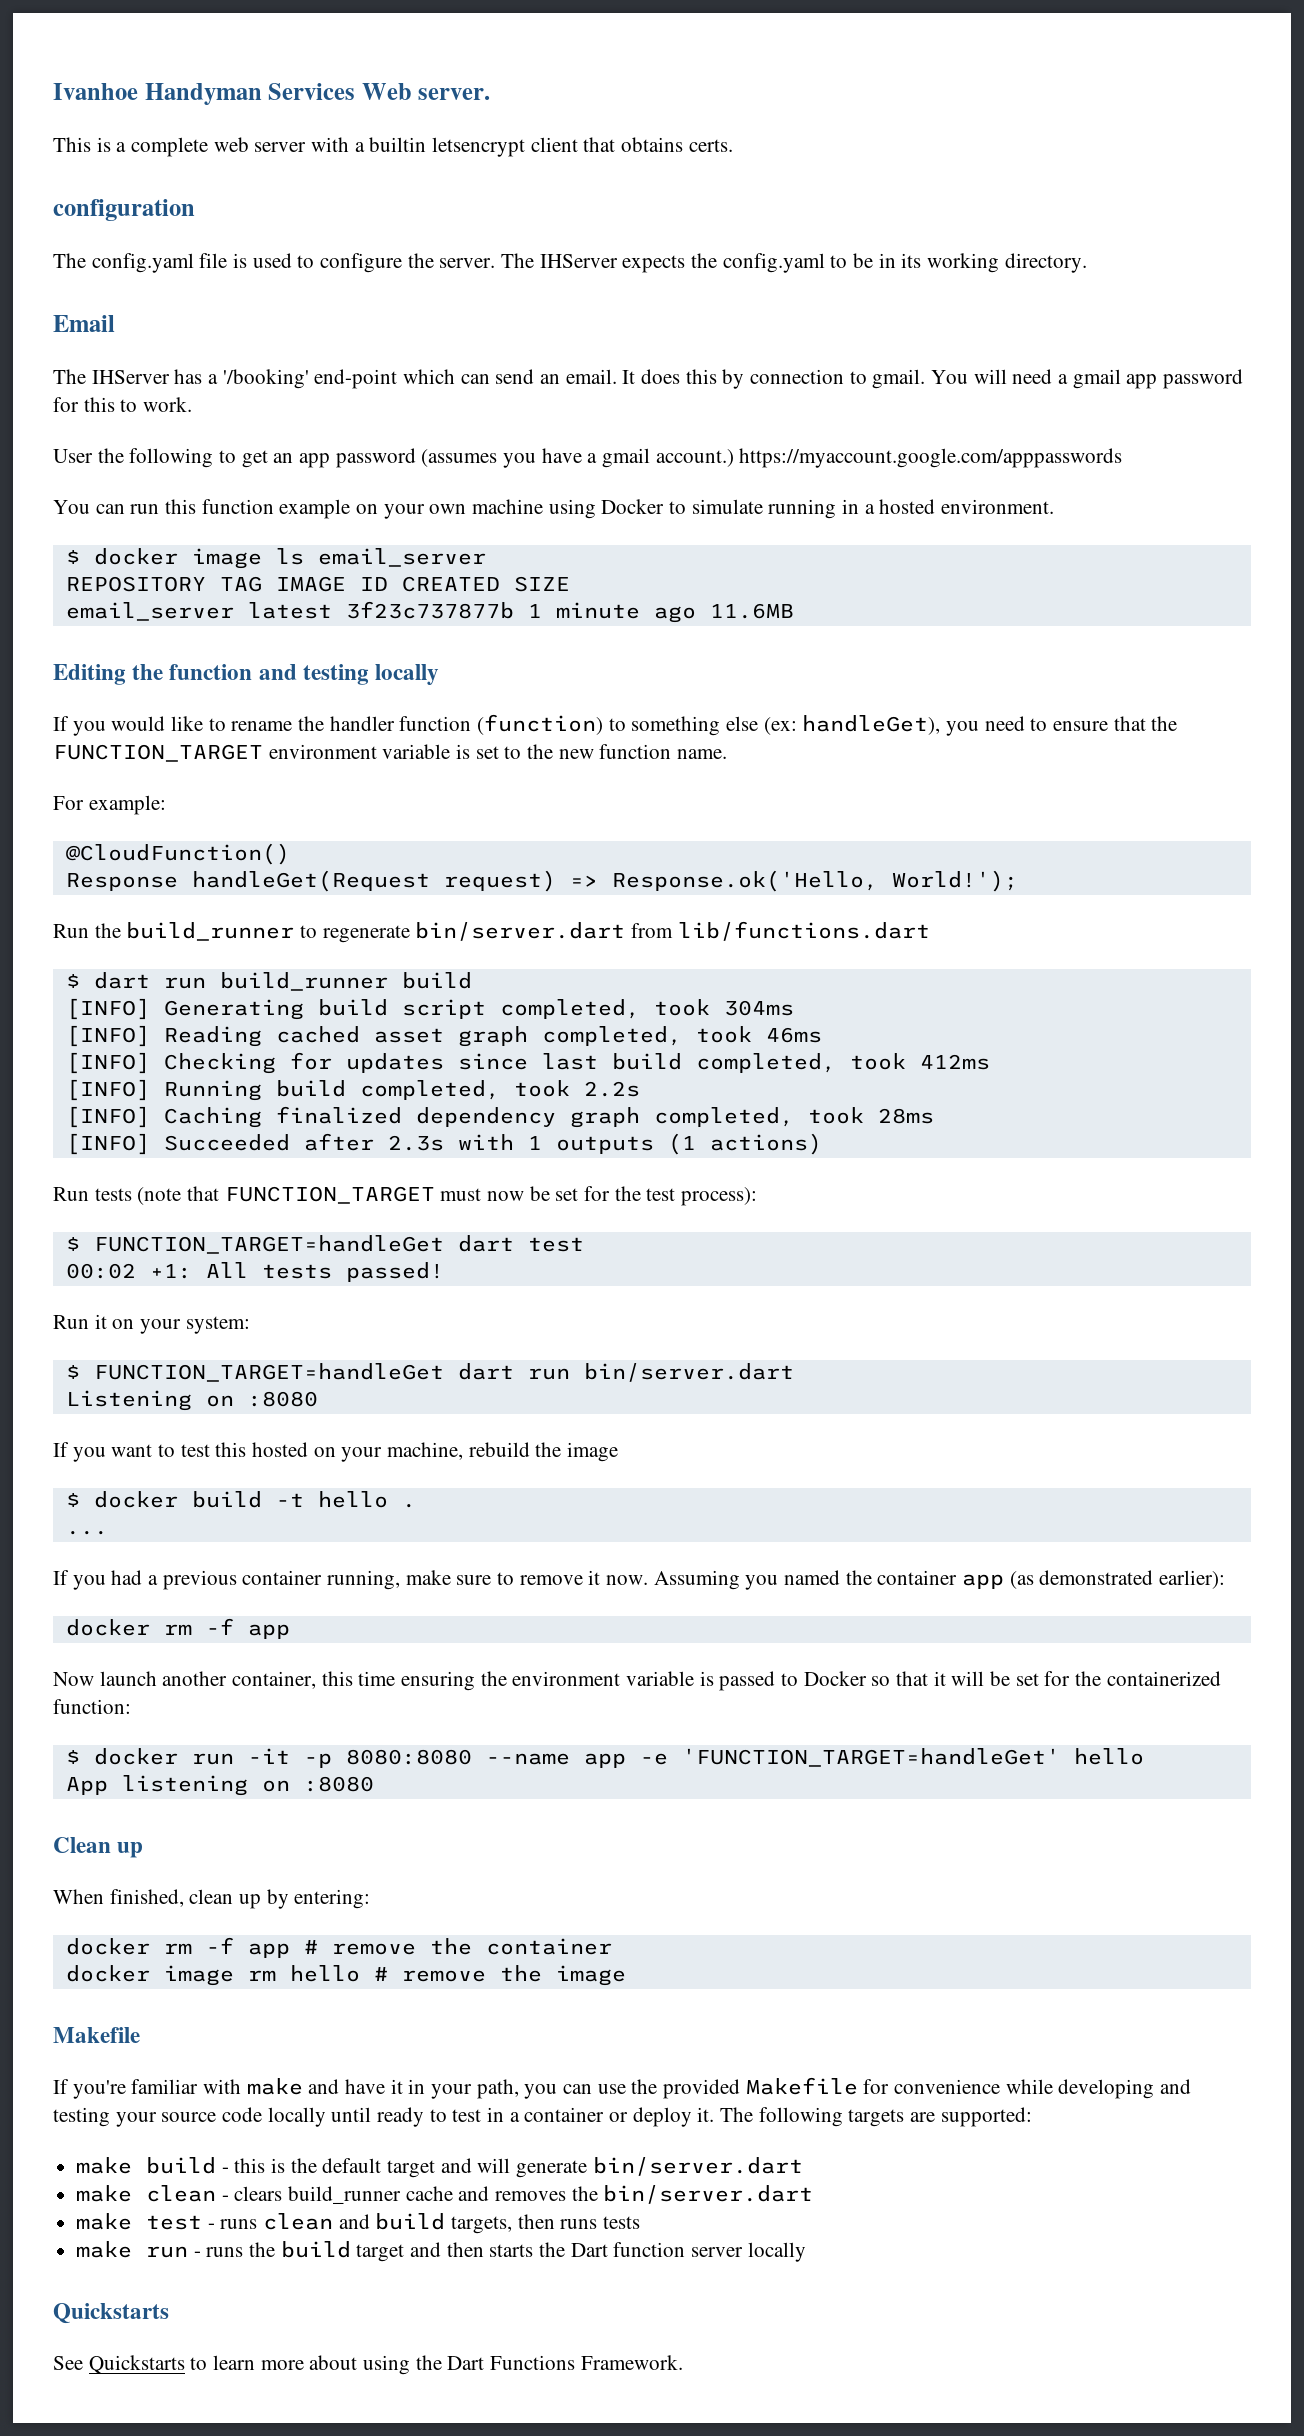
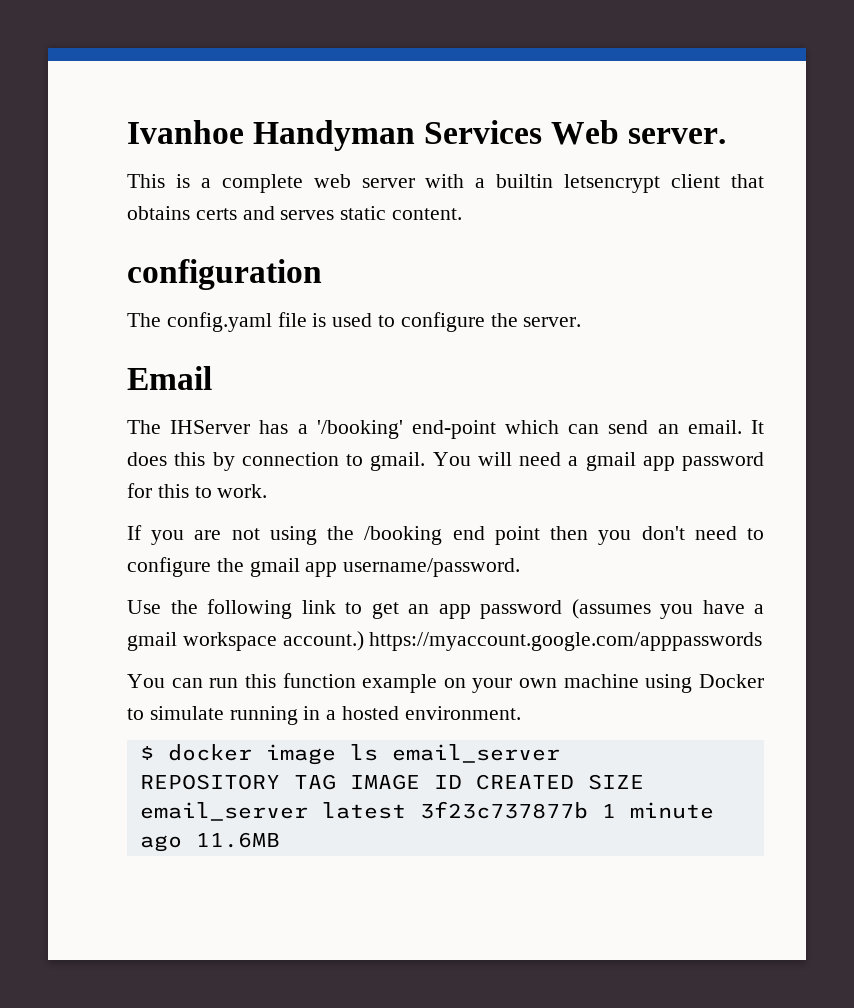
[688,139,733,152] certs. -> [195,206,463,220] certs and serves static content.
[501,253,1087,273] The IHServer expects the config.yaml to be in its working directory. -> (582, 322) none
[53,449,93,463] User -> [127,525,765,545] [127,557,521,577] [127,600,161,614] If you are not using the /booking end point then you don't need to configure the gmail app username/password. // Use
(214, 458) none -> [301,600,336,614] link
(651, 458) none -> [182,632,277,651] workspace
[53,664,440,685] [53,714,1178,736] [53,744,728,762] [53,795,166,815] [65,843,290,865] [65,870,1018,892] [53,921,930,943] [65,972,472,991] [65,998,794,1020] [65,1025,822,1047] [65,1052,990,1074] [65,1079,640,1101] [65,1106,934,1128] [65,1133,822,1155] [53,1186,758,1206] [65,1235,584,1254] [65,1262,444,1282] [53,1314,250,1334] [65,1363,794,1382] [65,1390,318,1411] [53,1442,619,1462] [65,1491,416,1508] [65,1530,108,1535] [53,1570,1226,1590] [65,1618,290,1639] [53,1671,1221,1691] [53,1699,131,1714] [65,1748,1144,1768] [65,1775,374,1796] [53,1837,144,1858] [53,1889,371,1909] [65,1937,612,1958] [65,1965,626,1986] [53,2027,140,2043] [53,2077,1192,2099] [53,2107,1032,2127] [76,2157,803,2178] [76,2185,814,2204] [76,2213,641,2234] [76,2241,806,2262] [53,2303,169,2324] [53,2355,683,2375] // Editing the function and testing locally // If you would like to rename the handler function (function) to something else (ex: handleGet), you need to ensure that the FUNCTION_TARGET environment variable is set to the new function name. // For example: // @CloudFunction() // Response handleGet(Request request) => Response.ok('Hello, World!'); // Run the build_runner to regenerate bin/server.dart from lib/functions.dart // $ dart run build_runner build // [INFO] Generating build script completed, took 304ms // [INFO] Reading cached asset graph completed, took 46ms // [INFO] Checking for updates since last build completed, took 412ms // [INFO] Running build completed, took 2.2s // [INFO] Caching finalized dependency graph completed, took 28ms // [INFO] Succeeded after 2.3s with 1 outputs (1 actions) // Run tests (note that FUNCTION_TARGET must now be set for the test process): // $ FUNCTION_TARGET=handleGet dart test // 00:02 +1: All tests passed! // Run it on your system: // $ FUNCTION_TARGET=handleGet dart run bin/server.dart // Listening on :8080 // If you want to test this hosted on your machine, rebuild the image // $ docker build -t hello . // ... // If you had a previous container running, make sure to remove it now. Assuming you named the container app (as demonstrated earlier): // docker rm -f app // Now launch another container, this time ensuring the environment variable is passed to Docker so that it will be set for the containerized function: // $ docker run -it -p 8080:8080 --name app -e 'FUNCTION_TARGET=handleGet' hello // App listening on :8080 // Clean up // When finished, clean up by entering: // docker rm -f app # remove the container // docker image rm hello # remove the image // Makefile // If you're familiar with make and have it in your path, you can use the provided Makefile for convenience while developing and testing your source code locally until ready to test in a container or deploy it. The following targets are supported: // make build - this is the default target and will generate bin/server.dart // make clean - clears build_runner cache and removes the bin/server.dart // make test - runs clean and build targets, then runs tests // make run - runs the build target and then starts the Dart function server locally // Quickstarts // See Quickstarts to learn more about using the Dart Functions Framework. -> (280, 840) none

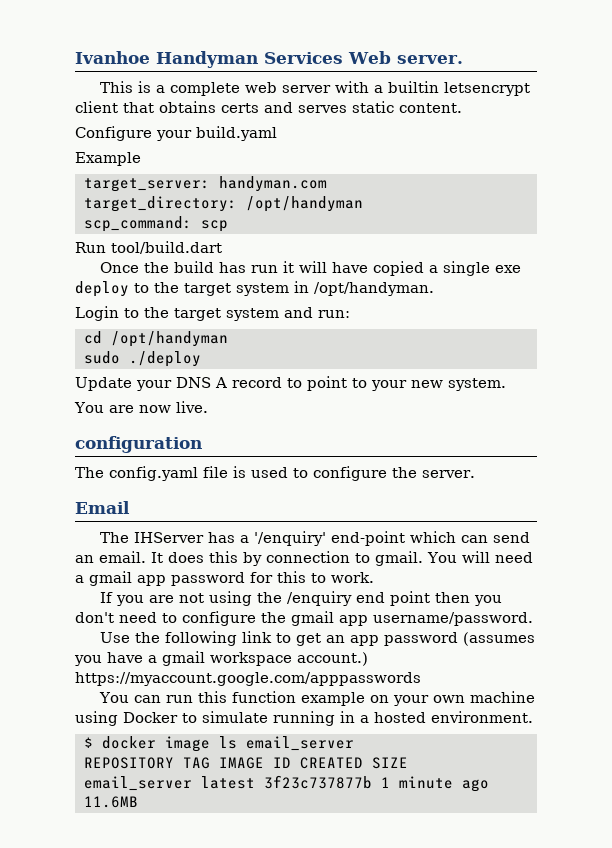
(463, 214) none -> [75,126,277,141] [75,152,141,166] [83,176,327,192] [83,196,363,212] [83,216,228,232] [75,241,222,254] [100,261,522,276] [75,281,434,297] [75,306,350,321] [83,331,228,347] [83,351,201,367] [75,376,506,391] [74,401,208,413] // Configure your build.yaml // Example // target_server: handyman.com // target_directory: /opt/handyman // scp_command: scp // Run tool/build.dart // Once the build has run it will have copied a single exe deploy to the target system in /opt/handyman. // Login to the target system and run: // cd /opt/handyman // sudo ./deploy // Update your DNS A record to point to your new system. // You are now live.
[316,420,403,439] '/booking' -> [254,531,327,546] '/enquiry'
[364,526,443,545] /booking -> [287,591,353,606] /enquiry

